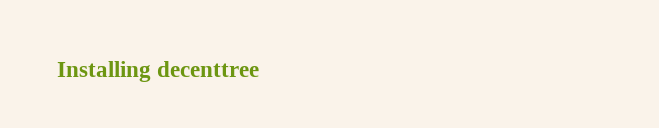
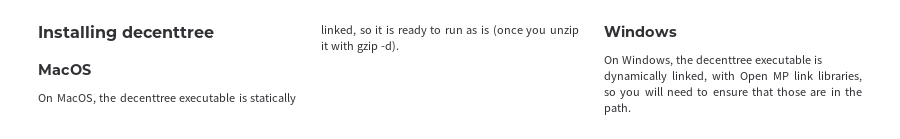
(260, 69) none -> [38,64,91,75] [38,93,296,105] [321,25,579,37] [321,41,399,53] [604,25,677,37] [604,55,822,67] [604,71,862,83] [604,87,862,99] [604,103,631,115] // MacOS // On MacOS, the decenttree executable is statically linked, so it is ready to run as is (once you unzip it with gzip -d). // Windows // On Windows, the decenttree executable is dynamically linked, with Open MP link libraries, so you will need to ensure that those are in the path.

